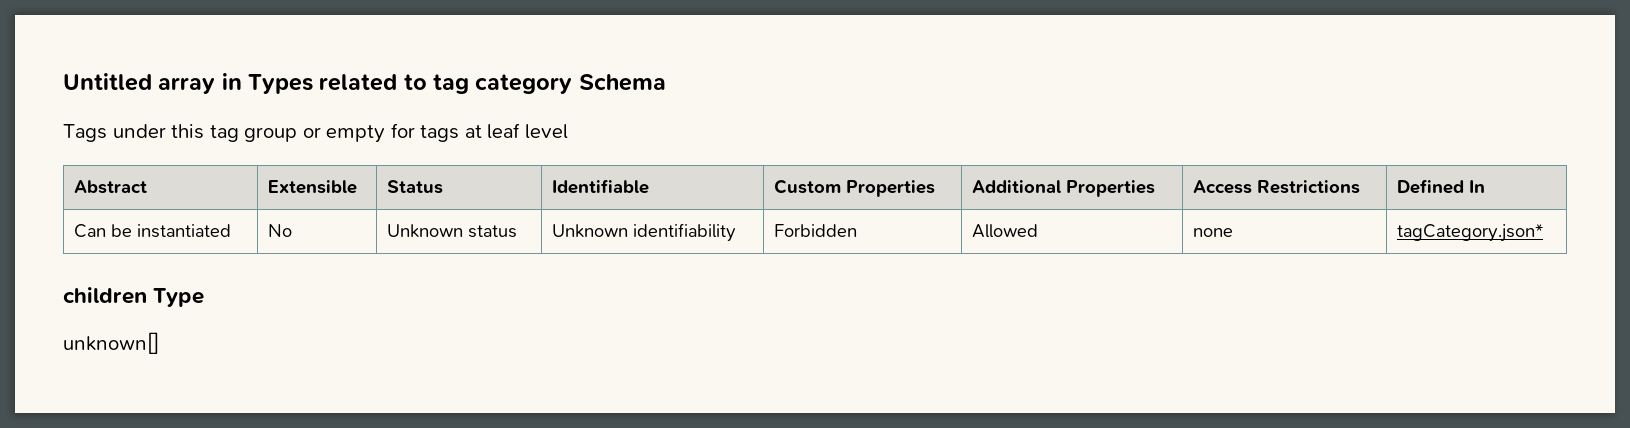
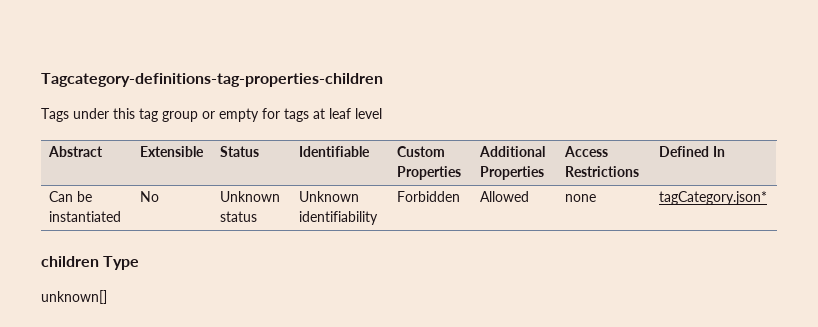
[63,73,666,94] Untitled array in Types related to tag category Schema -> [41,73,383,87] Tagcategory-definitions-tag-properties-children

